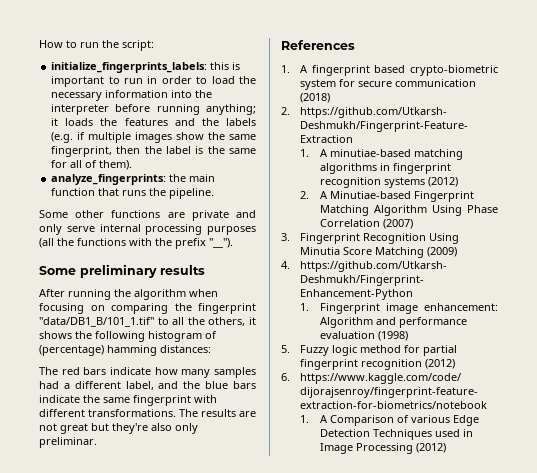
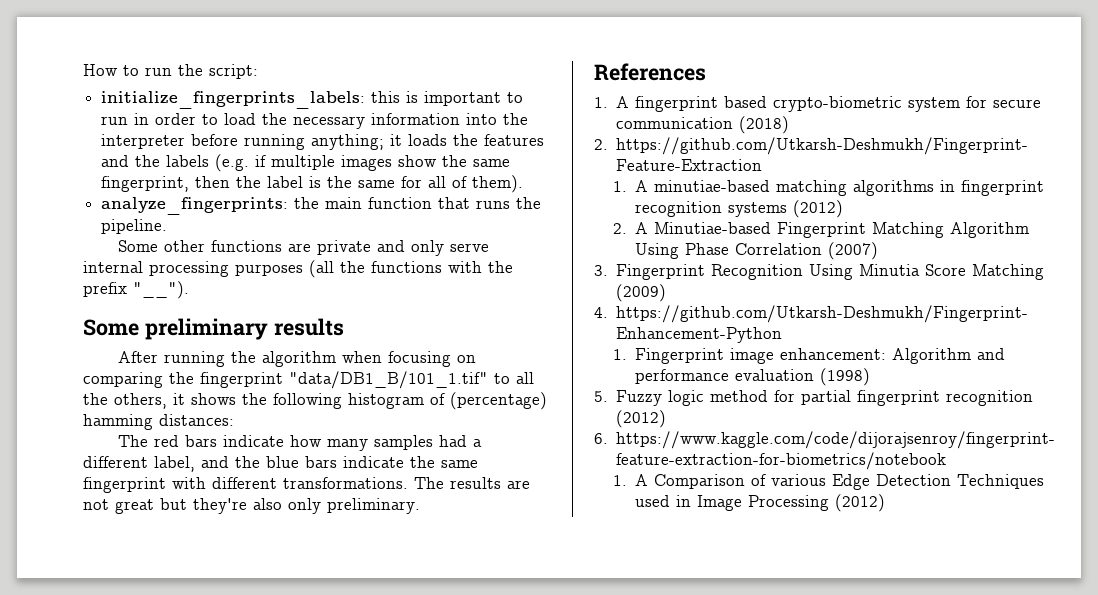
[39,437,97,448] preliminar. -> [327,498,420,514] preliminary.

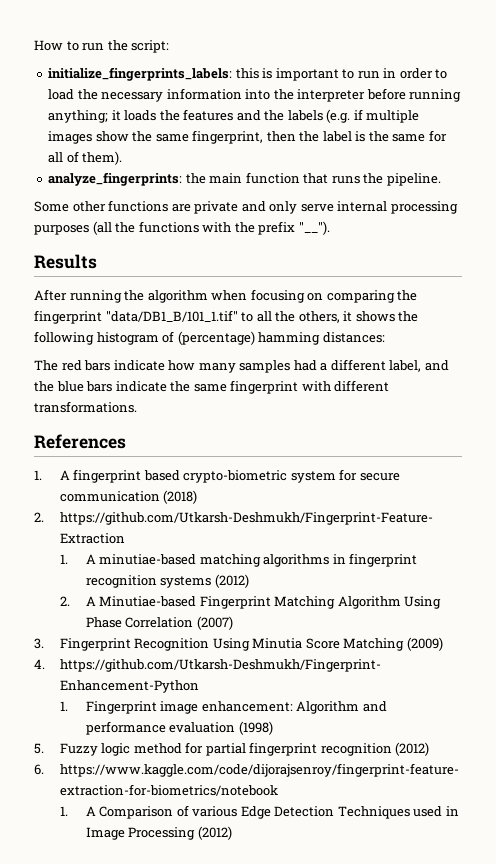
[83,318,344,340] Some preliminary results -> [34,254,97,269] Results
[414,477,530,489] [83,498,420,514] The results are not great but they're also only preliminary. -> (137, 407) none

